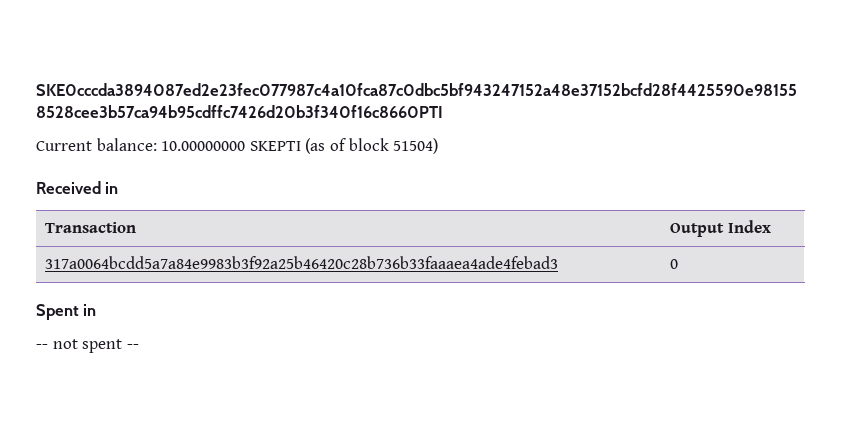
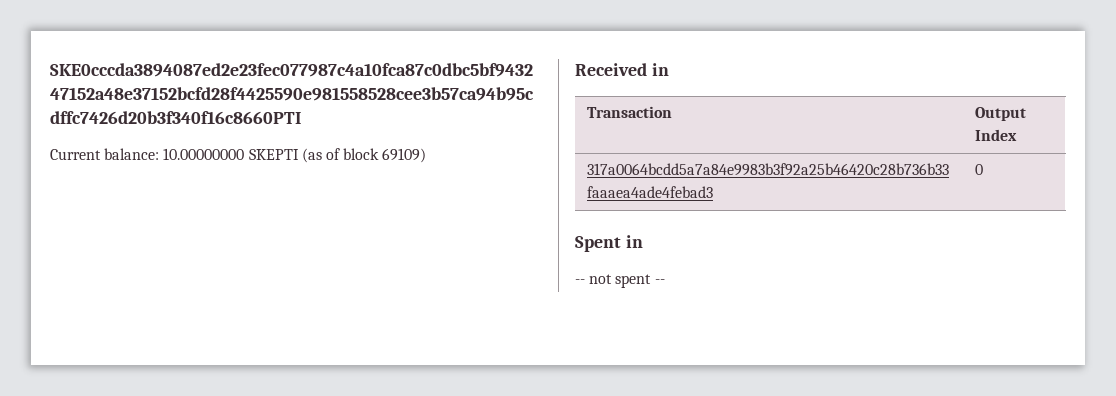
[393,138,439,154] 51504) -> [382,148,427,163] 69109)

